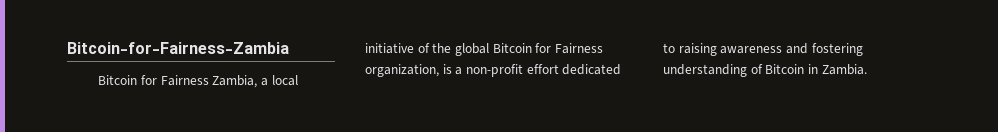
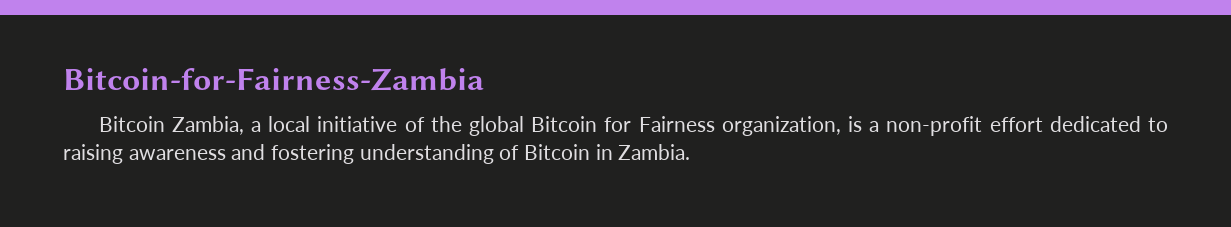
[141,75,209,86] for Fairness -> (165, 124) none

